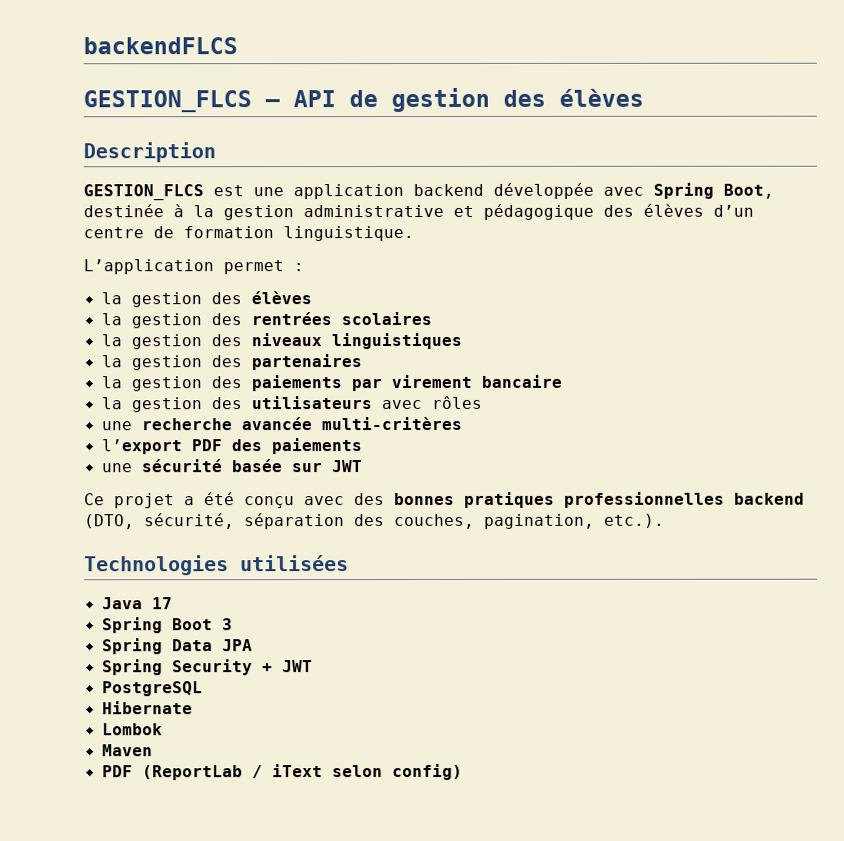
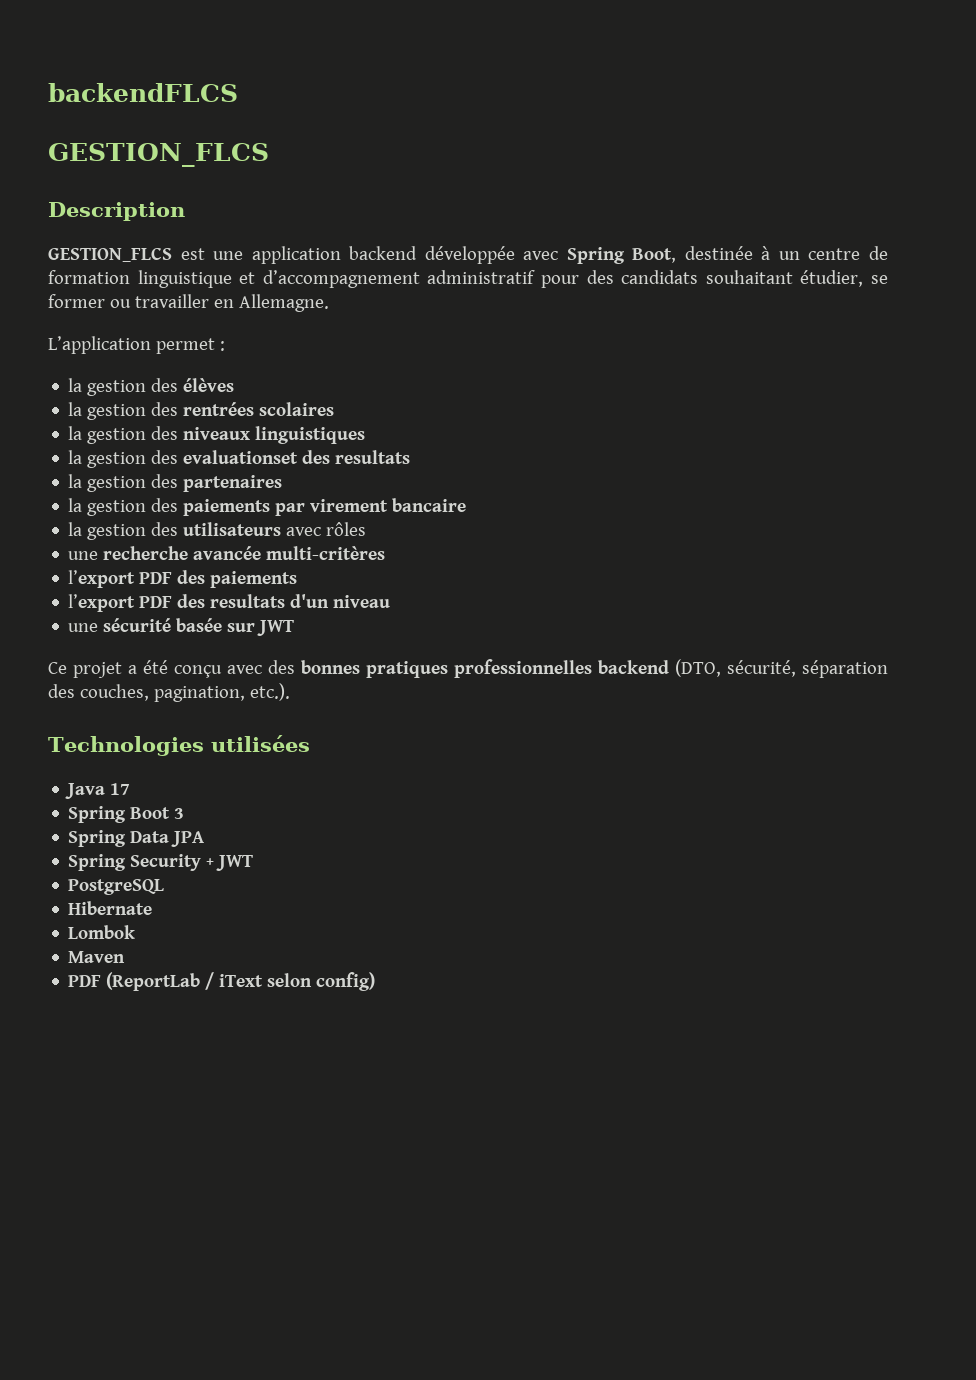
[265,87,644,113] – API de gestion des élèves -> (269, 155) none
[193,203,754,221] [83,226,414,242] la gestion administrative et pédagogique des élèves d’un centre de formation linguistique. -> [778,246,889,260] [48,270,889,288] [48,294,329,312] un centre de formation linguistique et d’accompagnement administratif pour des candidats souhaitant étudier, se former ou travailler en Allemagne.
(462, 341) none -> [68,450,411,468] // la gestion des evaluationset des resultats
(363, 446) none -> [68,594,391,612] // l’export PDF des resultats d'un niveau

